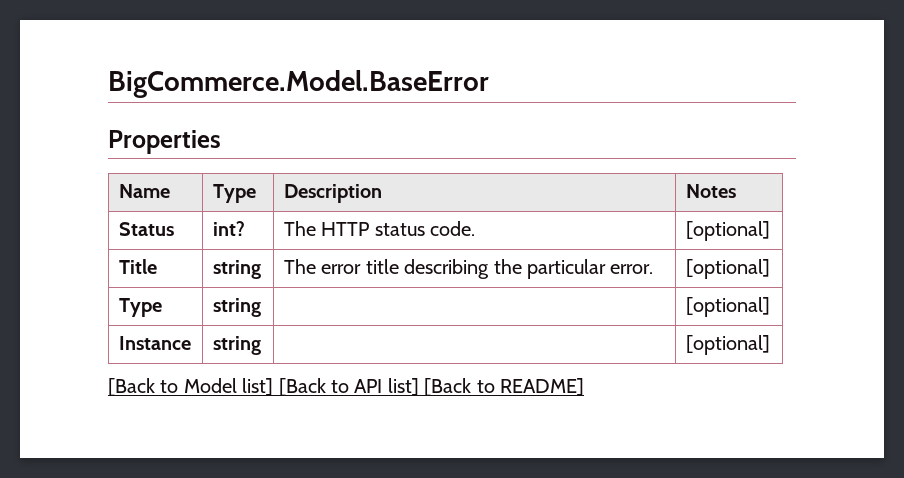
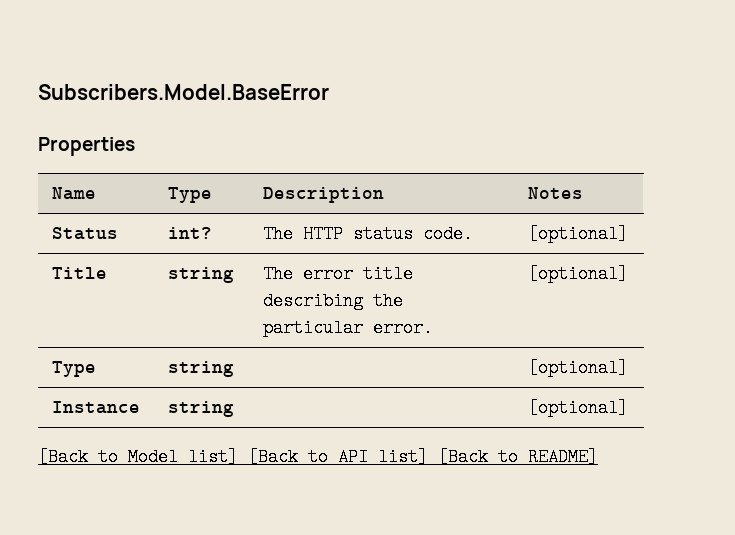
[108,70,489,98] BigCommerce.Model.BaseError -> [38,84,329,100] Subscribers.Model.BaseError

